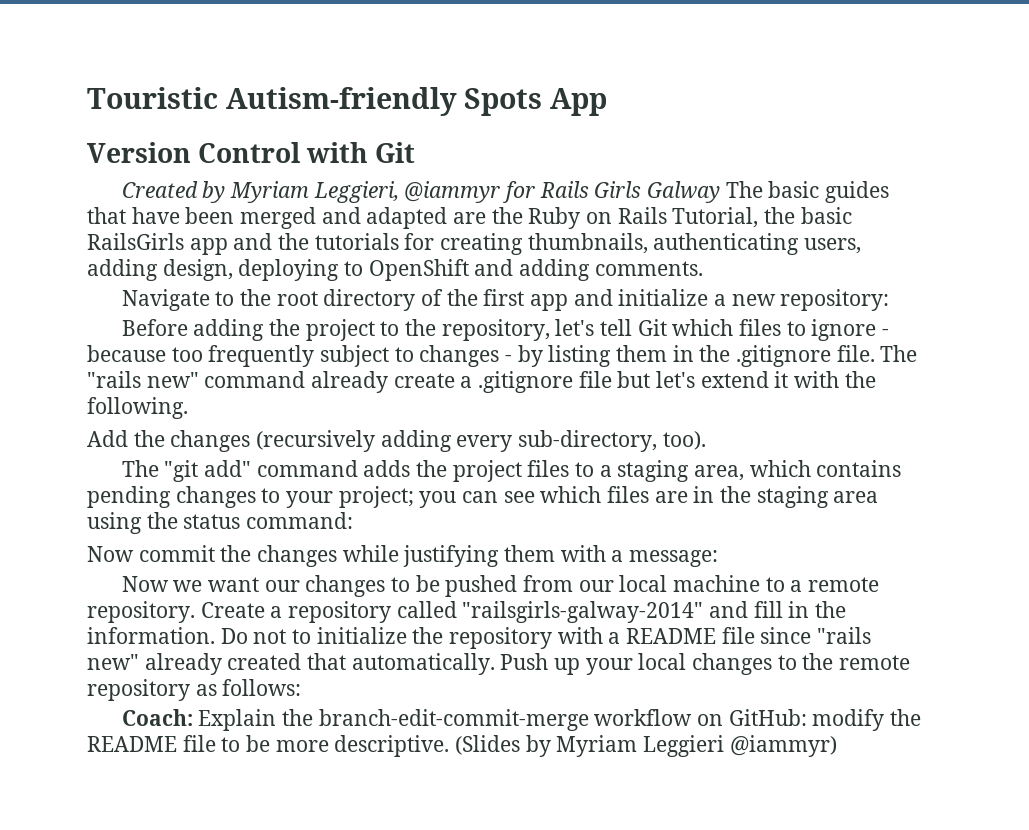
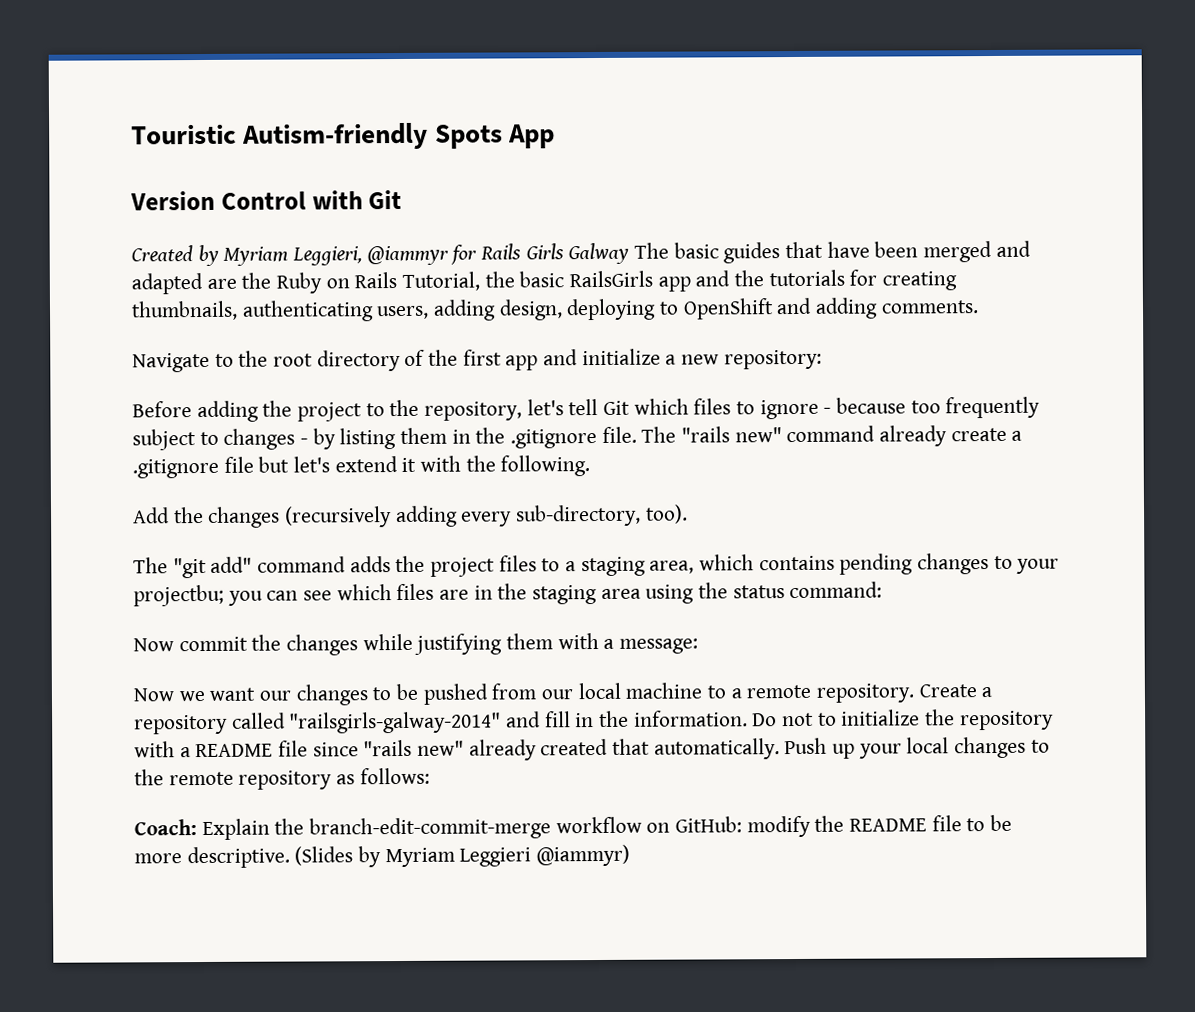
[338,486,414,508] project; -> [133,584,224,607] projectbu;

